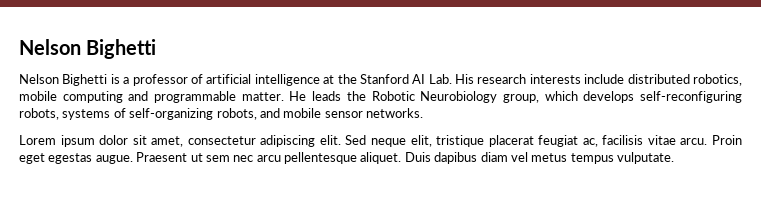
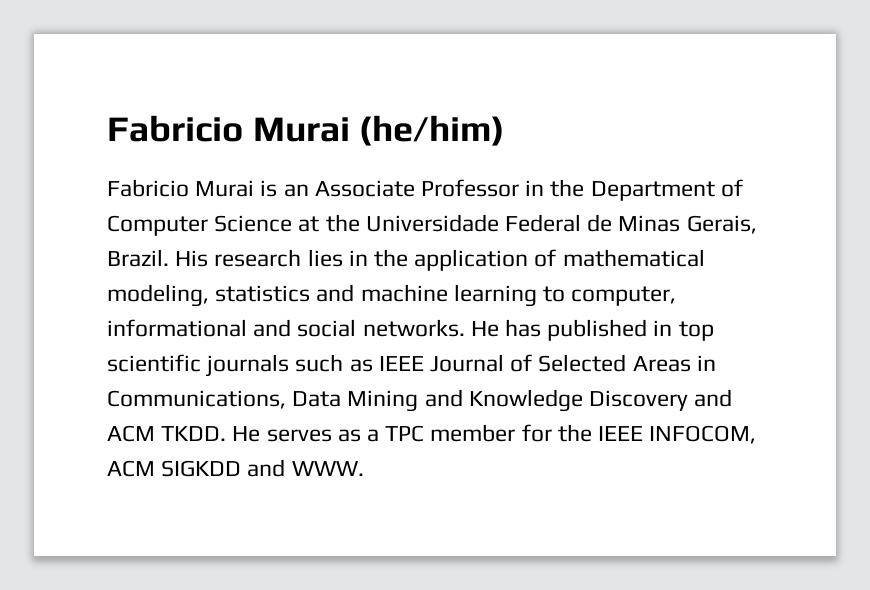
[19,39,157,59] [19,74,743,86] [19,91,742,103] [19,108,423,120] [19,135,742,147] [19,152,674,164] Nelson Bighetti // Nelson Bighetti is a professor of artificial intelligence at the Stanford AI Lab. His research interests include distributed robotics, mobile computing and programmable matter. He leads the Robotic Neurobiology group, which develops self-reconfiguring robots, systems of self-organizing robots, and mobile sensor networks. // Lorem ipsum dolor sit amet, consectetur adipiscing elit. Sed neque elit, tristique placerat feugiat ac, facilisis vitae arcu. Proin eget egestas augue. Praesent ut sem nec arcu pellentesque aliquet. Duis dapibus diam vel metus tempus vulputate. -> [107,115,506,146] [107,179,743,201] [107,214,757,236] [107,249,705,271] [107,284,677,307] [107,319,714,341] [107,354,716,377] [107,389,733,412] [107,424,757,444] [107,459,364,477] Fabricio Murai (he/him) // Fabricio Murai is an Associate Professor in the Department of Computer Science at the Universidade Federal de Minas Gerais, Brazil. His research lies in the application of mathematical modeling, statistics and machine learning to computer, informational and social networks. He has published in top scientific journals such as IEEE Journal of Selected Areas in Communications, Data Mining and Knowledge Discovery and ACM TKDD. He serves as a TPC member for the IEEE INFOCOM, ACM SIGKDD and WWW.

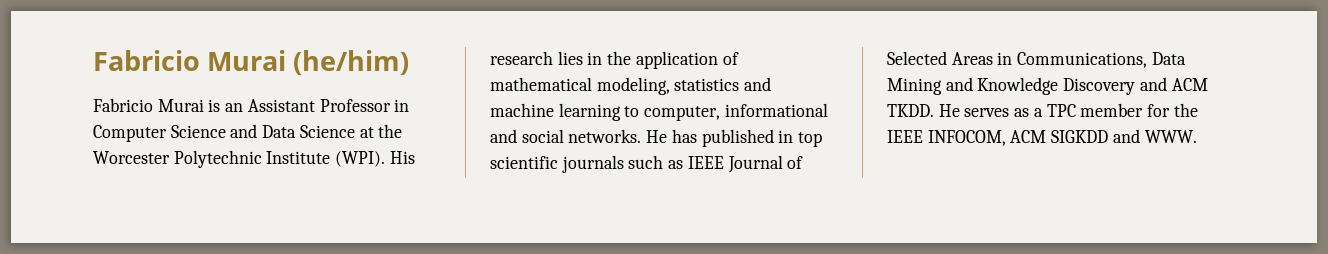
[314,180,415,197] Associate -> [247,99,315,112] Assistant
[550,179,743,201] [107,214,757,236] [107,249,169,267] the Department of Computer Science at the Universidade Federal de Minas Gerais, Brazil. -> [93,124,403,142] [93,150,386,168] Computer Science and Data Science at the Worcester Polytechnic Institute (WPI).

